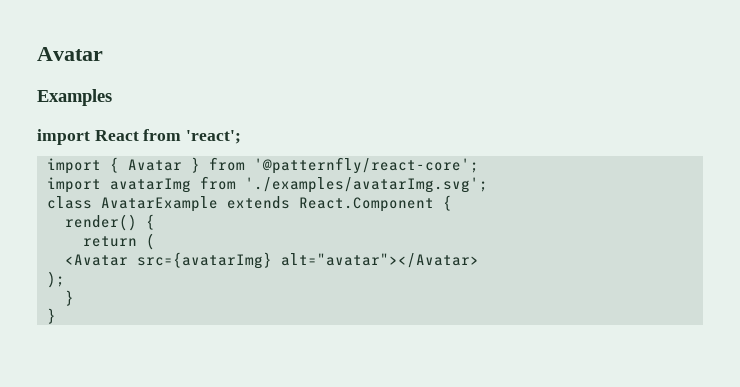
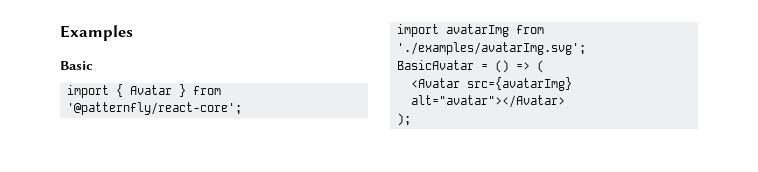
[37,47,103,61] Avatar // -> (60, 33) none
[37,129,242,145] import React from 'react'; -> [60,61,93,70] Basic
[46,195,452,212] [64,214,155,231] [82,236,137,247] class AvatarExample extends React.Component { // render() { // return -> [396,60,530,73] BasicAvatar = () =>
[64,290,74,306] [46,308,56,324] // } // } -> (411, 119) none

